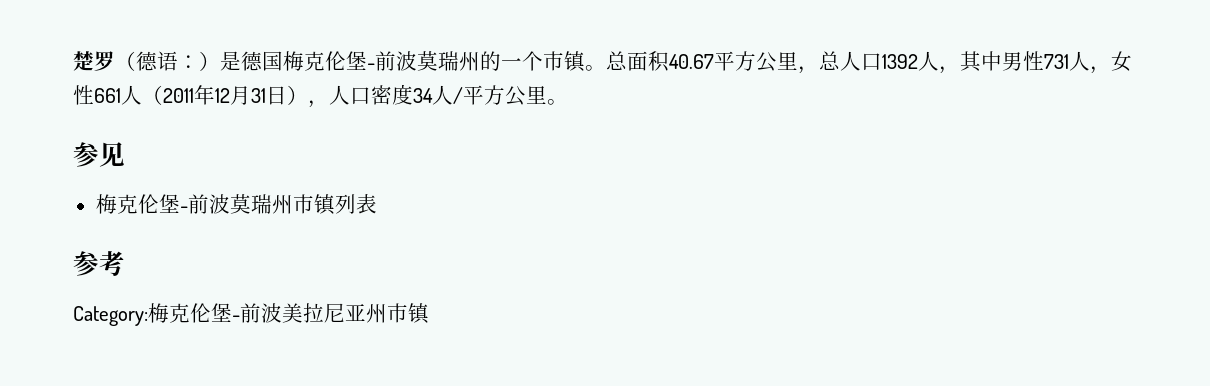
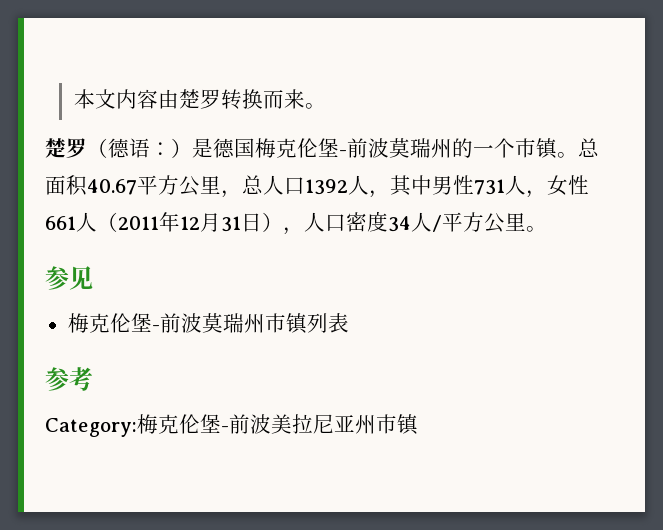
(73, 61) none -> [73,89,326,110] 本文内容由楚罗转换而来。 //

